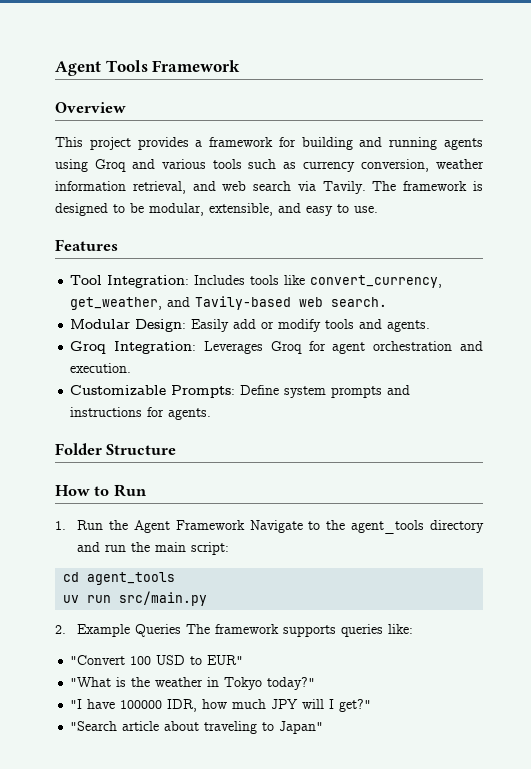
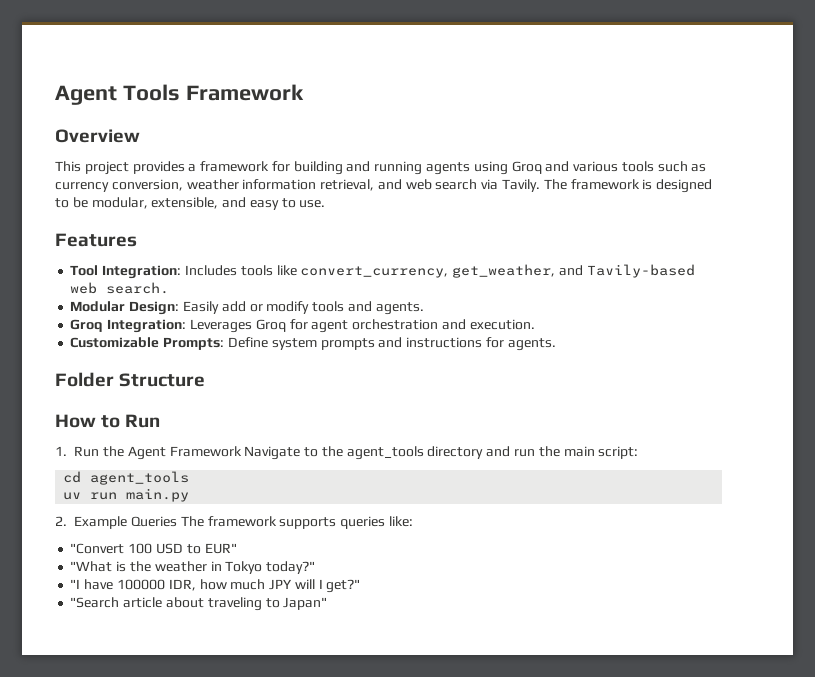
[119,591,208,606] src/main.py -> [126,488,190,502] main.py

